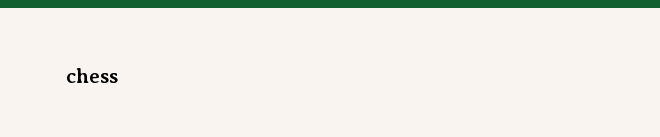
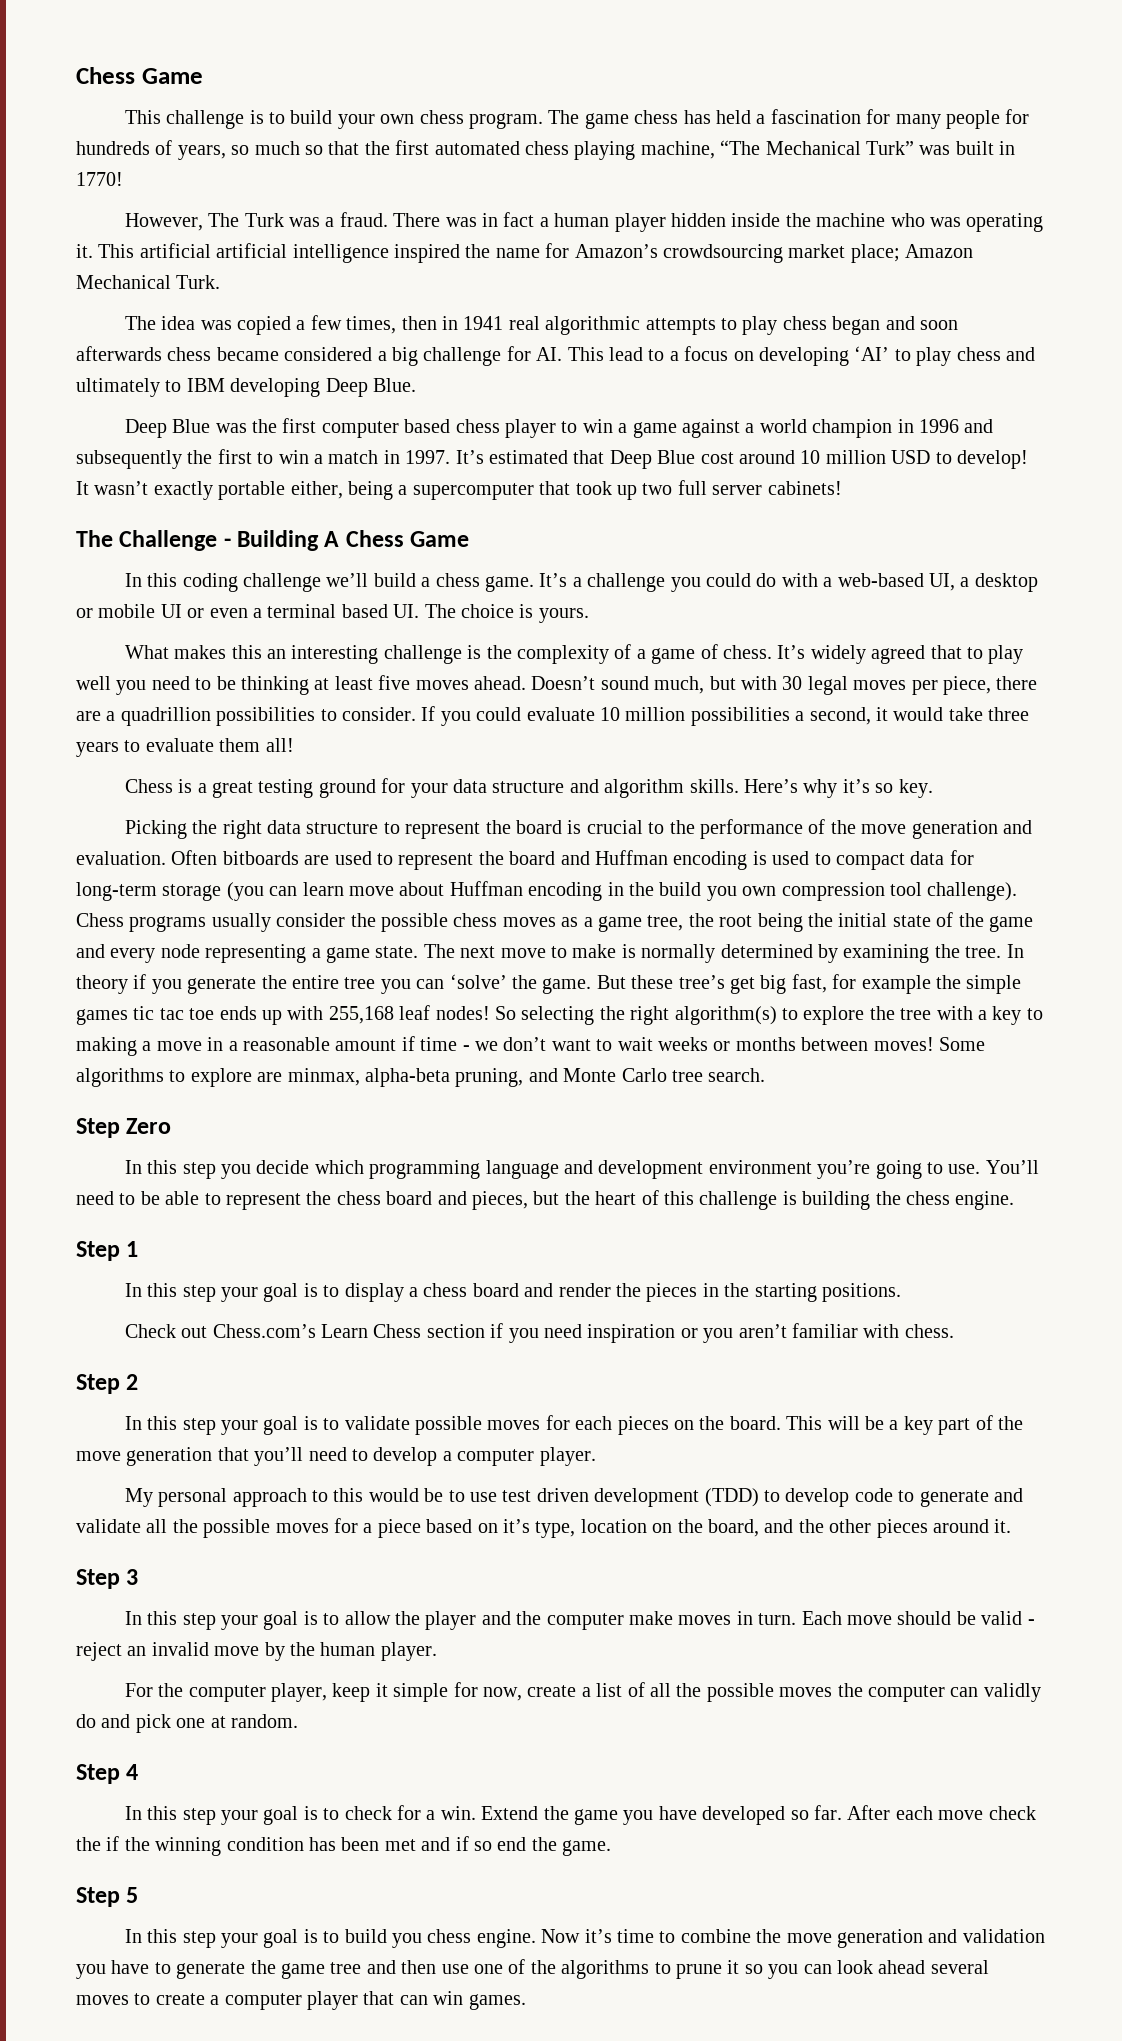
[66,68,118,83] chess -> [76,67,203,84] [124,109,1030,129] [76,140,1016,160] [76,172,123,186] [124,212,1044,232] [76,243,974,263] [76,275,221,289] [124,315,959,335] [76,346,1035,366] [76,378,416,397] [124,418,994,438] [76,449,1028,469] [76,480,842,500] [76,530,470,551] [124,573,1038,592] [76,604,589,623] [124,644,1024,664] [76,675,1038,695] [76,706,1030,726] [76,738,294,757] [124,778,933,798] [124,819,1033,839] [76,850,974,870] [76,881,1018,901] [76,912,1033,932] [76,944,1024,963] [76,974,1022,994] [76,1005,1043,1025] [76,1036,985,1056] [76,1068,766,1087] [76,1118,172,1138] [124,1160,1039,1179] [76,1190,1015,1210] [76,1241,139,1261] [124,1283,902,1302] [124,1323,954,1343] [76,1374,139,1394] [124,1415,1024,1435] [76,1447,596,1466] [124,1488,1024,1507] [76,1518,1012,1538] [76,1569,139,1589] [124,1611,1035,1630] [76,1642,437,1661] [124,1682,1041,1702] [76,1714,298,1733] [76,1764,139,1784] [124,1805,1036,1825] [76,1836,612,1856] [76,1887,139,1907] [124,1929,1045,1948] [76,1959,989,1979] [76,1991,526,2010] Chess Game // This challenge is to build your own chess program. The game chess has held a fascination for many people for hundreds of years, so much so that the first automated chess playing machine, “The Mechanical Turk” was built in 1770! // However, The Turk was a fraud. There was in fact a human player hidden inside the machine who was operating it. This artificial artificial intelligence inspired the name for Amazon’s crowdsourcing market place; Amazon Mechanical Turk. // The idea was copied a few times, then in 1941 real algorithmic attempts to play chess began and soon afterwards chess became considered a big challenge for AI. This lead to a focus on developing ‘AI’ to play chess and ultimately to IBM developing Deep Blue. // Deep Blue was the first computer based chess player to win a game against a world champion in 1996 and subsequently the first to win a match in 1997. It’s estimated that Deep Blue cost around 10 million USD to develop! It wasn’t exactly portable either, being a supercomputer that took up two full server cabinets! // The Challenge - Building A Chess Game // In this coding challenge we’ll build a chess game. It’s a challenge you could do with a web-based UI, a desktop or mobile UI or even a terminal based UI. The choice is yours. // What makes this an interesting challenge is the complexity of a game of chess. It’s widely agreed that to play well you need to be thinking at least five moves ahead. Doesn’t sound much, but with 30 legal moves per piece, there are a quadrillion possibilities to consider. If you could evaluate 10 million possibilities a second, it would take three years to evaluate them all! // Chess is a great testing ground for your data structure and algorithm skills. Here’s why it’s so key. // Picking the right data structure to represent the board is crucial to the performance of the move generation and evaluation. Often bitboards are used to represent the board and Huffman encoding is used to compact data for long-term storage (you can learn move about Huffman encoding in the build you own compression tool challenge). Chess programs usually consider the possible chess moves as a game tree, the root being the initial state of the game and every node representing a game state. The next move to make is normally determined by examining the tree. In theory if you generate the entire tree you can ‘solve’ the game. But these tree’s get big fast, for example the simple games tic tac toe ends up with 255,168 leaf nodes! So selecting the right algorithm(s) to explore the tree with a key to making a move in a reasonable amount if time - we don’t want to wait weeks or months between moves! Some algorithms to explore are minmax, alpha-beta pruning, and Monte Carlo tree search. // Step Zero // In this step you decide which programming language and development environment you’re going to use. You’ll need to be able to represent the chess board and pieces, but the heart of this challenge is building the chess engine. // Step 1 // In this step your goal is to display a chess board and render the pieces in the starting positions. // Check out Chess.com’s Learn Chess section if you need inspiration or you aren’t familiar with chess. // Step 2 // In this step your goal is to validate possible moves for each pieces on the board. This will be a key part of the move generation that you’ll need to develop a computer player. // My personal approach to this would be to use test driven development (TDD) to develop code to generate and validate all the possible moves for a piece based on it’s type, location on the board, and the other pieces around it. // Step 3 // In this step your goal is to allow the player and the computer make moves in turn. Each move should be valid - reject an invalid move by the human player. // For the computer player, keep it simple for now, create a list of all the possible moves the computer can validly do and pick one at random. // Step 4 // In this step your goal is to check for a win. Extend the game you have developed so far. After each move check the if the winning condition has been met and if so end the game. // Step 5 // In this step your goal is to build you chess engine. Now it’s time to combine the move generation and validation you have to generate the game tree and then use one of the algorithms to prune it so you can look ahead several moves to create a computer player that can win games.

